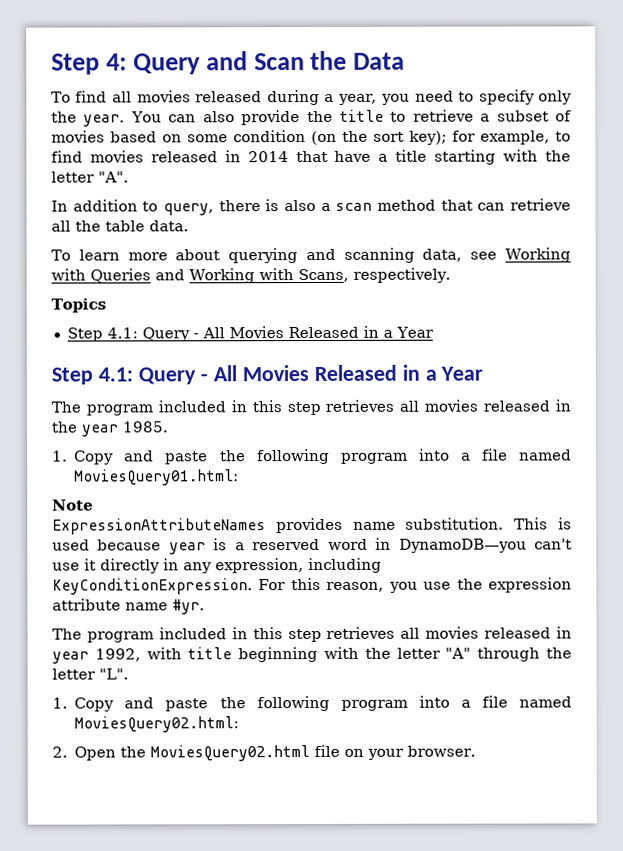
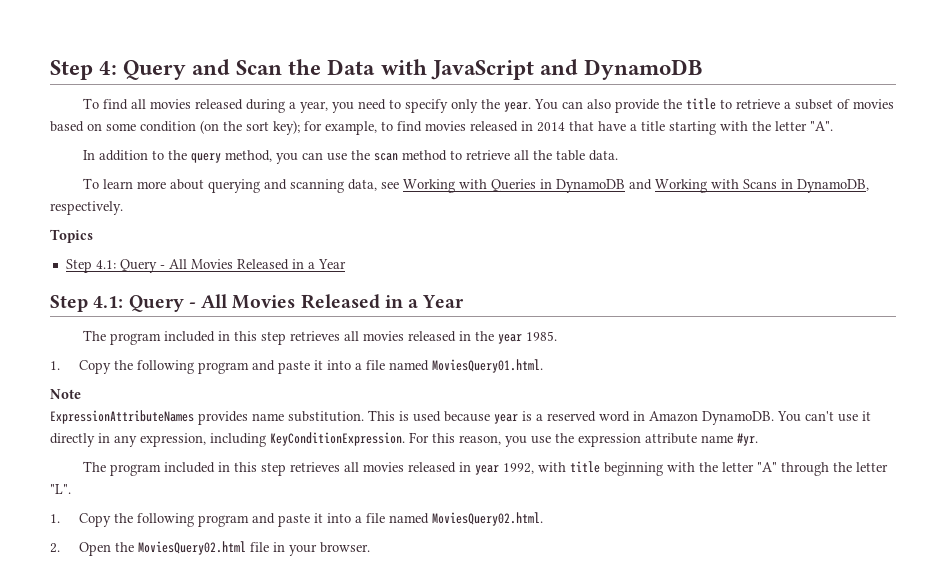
(406, 61) none -> [380,59,703,80] with JavaScript and DynamoDB
[163,199,506,216] query, there is also a scan method that can -> [168,150,463,164] the query method, you can use the scan method to
(151, 275) none -> [540,179,626,193] in DynamoDB
[297,268,349,283] Scans, -> [743,179,870,193] Scans in DynamoDB,
[124,448,572,465] [74,469,240,486] and paste the following program into a file named MoviesQuery01.html: -> [113,359,543,374] the following program and paste it into a file named MoviesQuery01.html.
[398,538,527,553] DynamoDB—you -> [649,411,801,425] Amazon DynamoDB. You
[124,695,572,712] [74,716,240,733] and paste the following program into a file named MoviesQuery02.html: -> [113,512,543,527] the following program and paste it into a file named MoviesQuery02.html.
[344,748,365,757] on -> [272,542,285,552] in

